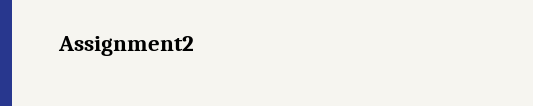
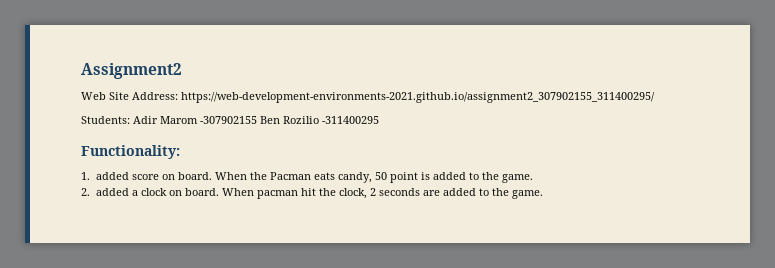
(194, 46) none -> [81,92,655,103] [81,116,379,124] [81,145,180,159] [81,172,534,183] [81,188,544,199] // Web Site Address: https://web-development-environments-2021.github.io/assignment2_307902155_311400295/ // Students: Adir Marom -307902155 Ben Rozilio -311400295 // Functionality: // 1. added score on board. When the Pacman eats candy, 50 point is added to the game. // 2. added a clock on board. When pacman hit the clock, 2 seconds are added to the game.

